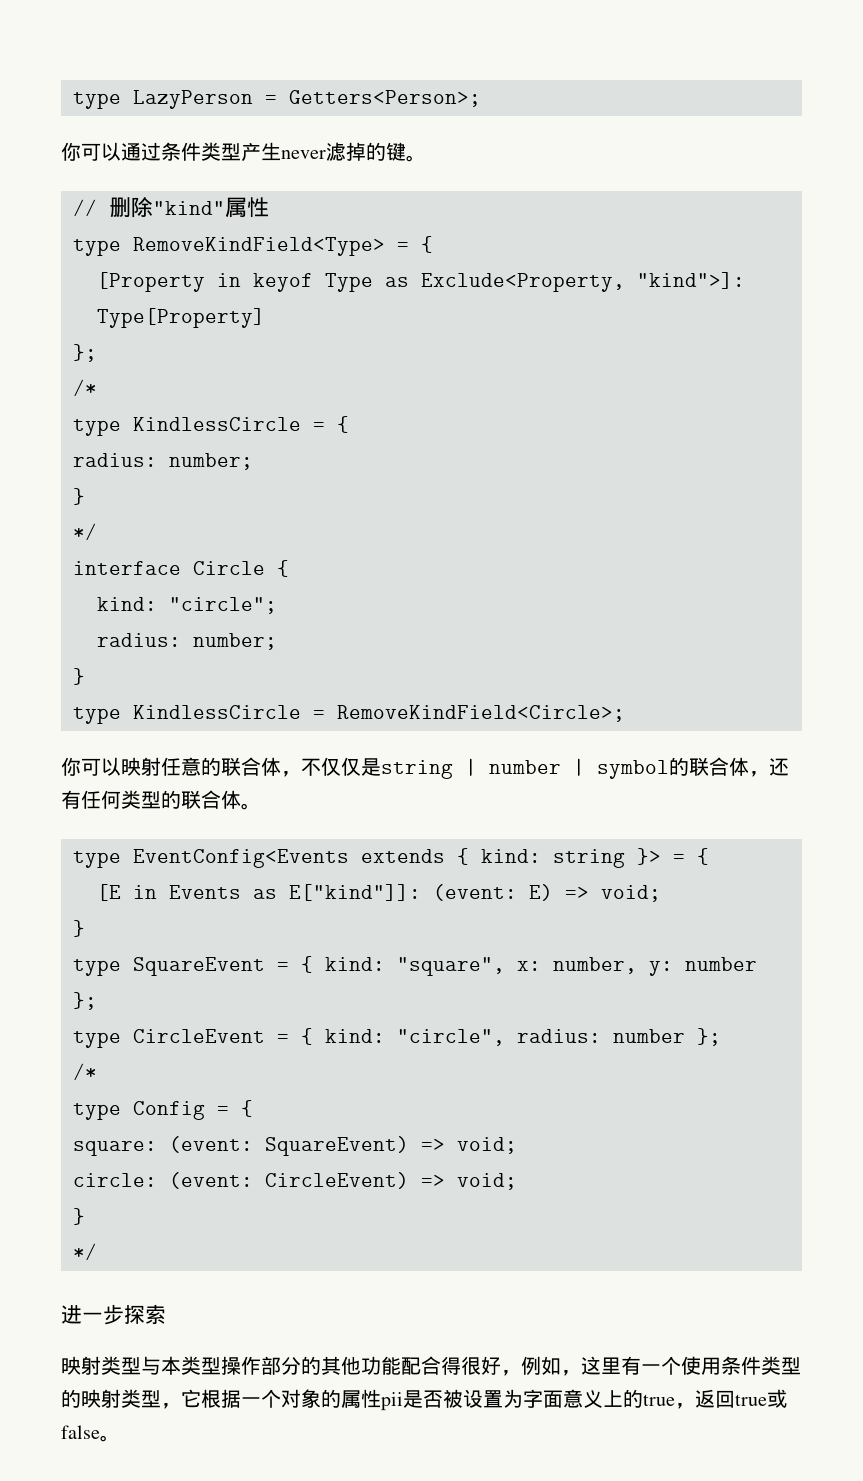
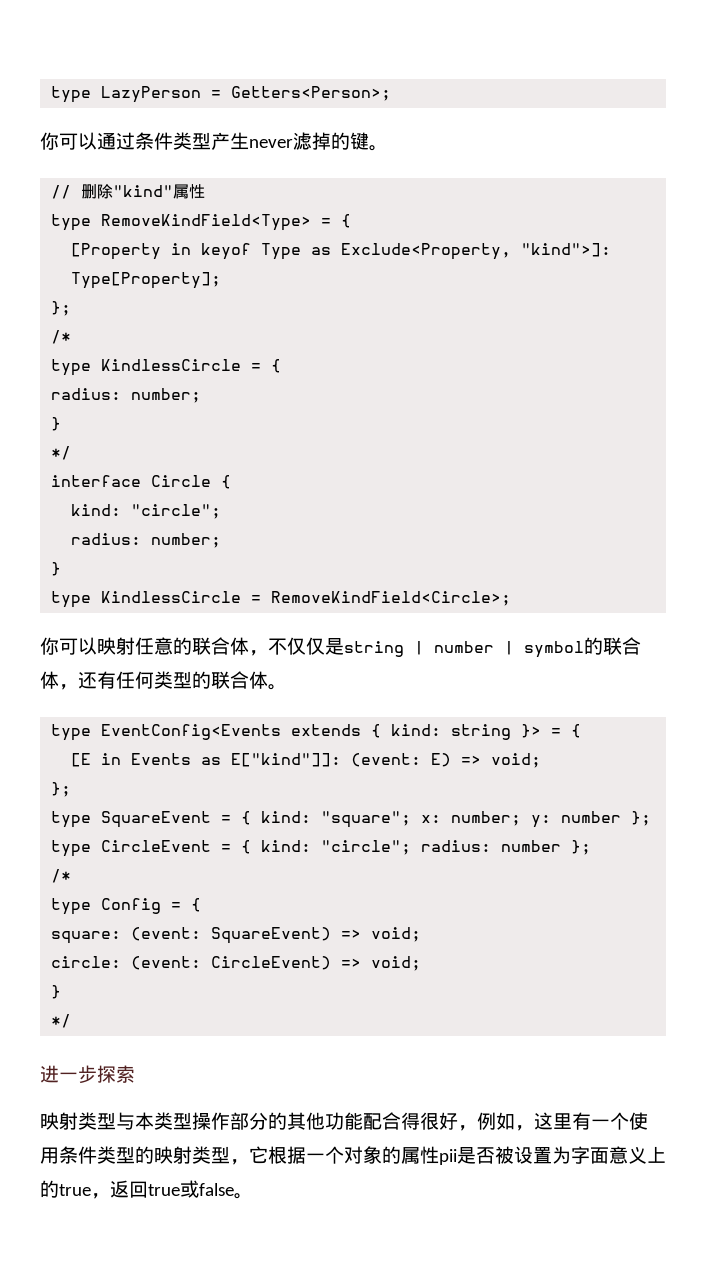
[97,308,265,328] Type[Property] -> [71,272,222,289] Type[Property];
[73,920,85,937] } -> [51,782,72,797] };
[397,957,637,976] "square", x: number, -> [321,811,522,828] "square"; x: number;
[397,1029,505,1046] "circle", -> [321,840,412,855] "circle";

